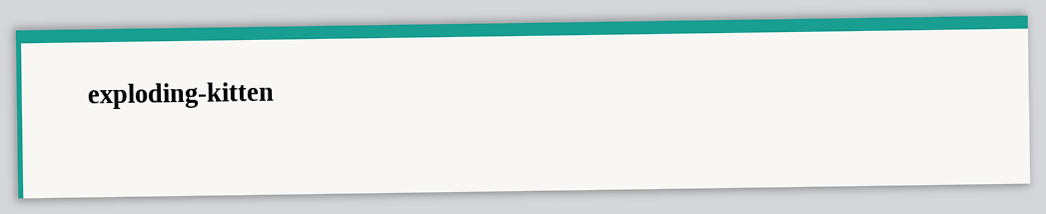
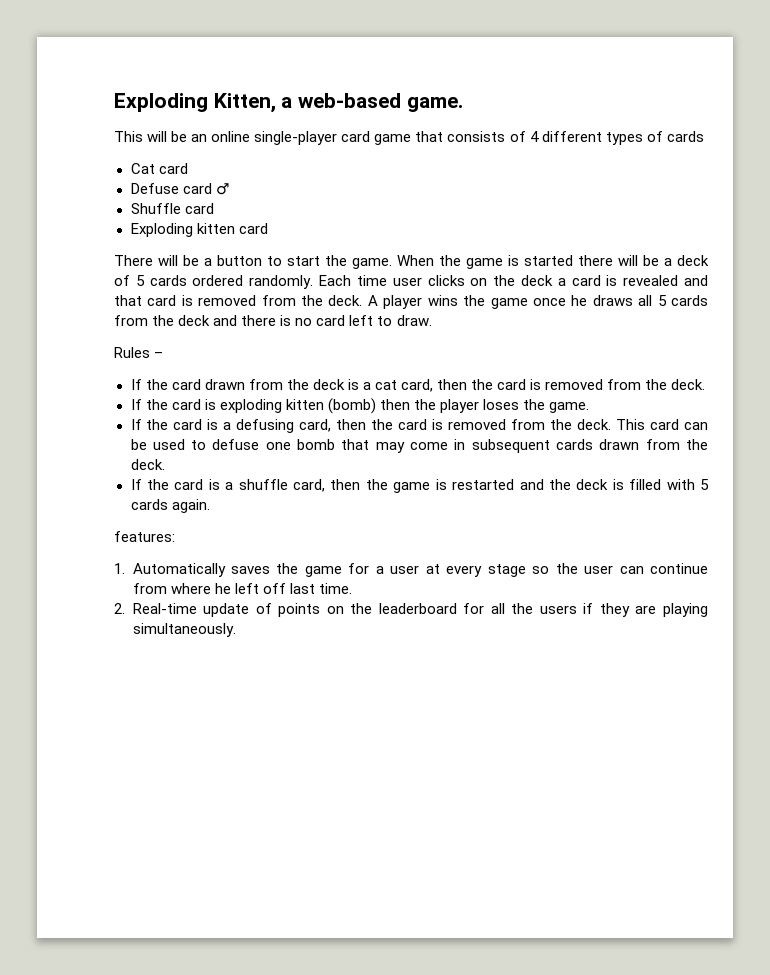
[87,81,274,110] exploding-kitten -> [114,93,463,113] [114,131,704,145] [130,163,188,174] [130,183,229,195] [130,203,214,214] [130,223,268,237] [114,255,709,269] [114,275,708,289] [114,295,709,309] [114,315,432,326] [114,347,164,358] [130,379,706,392] [130,398,590,414] [130,419,709,433] [130,439,708,453] [130,459,165,470] [130,479,710,493] [130,499,210,513] [114,531,175,542] [114,563,709,577] [132,583,352,594] [114,603,708,617] [132,623,236,637] Exploding Kitten, a web-based game. // This will be an online single-player card game that consists of 4 different types of cards // Cat card // Defuse card ♂ // Shuffle card // Exploding kitten card // There will be a button to start the game. When the game is started there will be a deck of 5 cards ordered randomly. Each time user clicks on the deck a card is revealed and that card is removed from the deck. A player wins the game once he draws all 5 cards from the deck and there is no card left to draw. // Rules – // If the card drawn from the deck is a cat card, then the card is removed from the deck. // If the card is exploding kitten (bomb) then the player loses the game. // If the card is a defusing card, then the card is removed from the deck. This card can be used to defuse one bomb that may come in subsequent cards drawn from the deck. // If the card is a shuffle card, then the game is restarted and the deck is filled with 5 cards again. // features: // 1. Automatically saves the game for a user at every stage so the user can continue from where he left off last time. // 2. Real-time update of points on the leaderboard for all the users if they are playing simultaneously.

